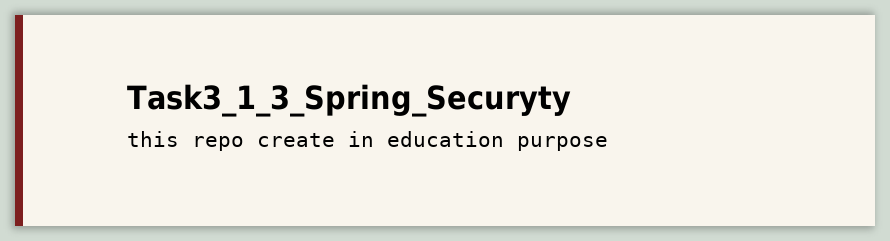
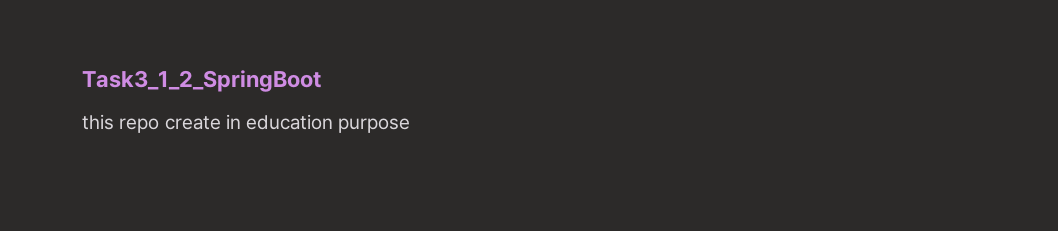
[127,84,571,117] Task3_1_3_Spring_Securyty -> [82,70,321,92] Task3_1_2_SpringBoot

